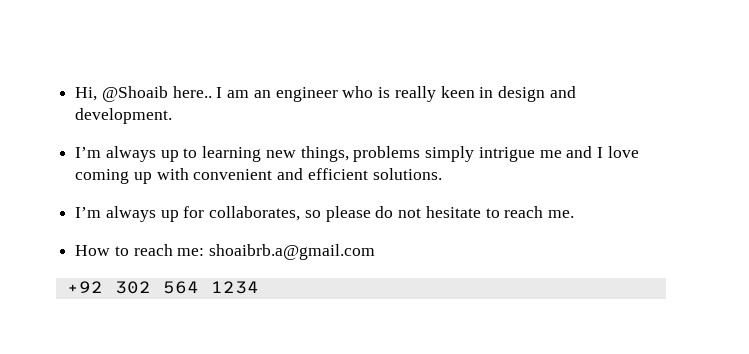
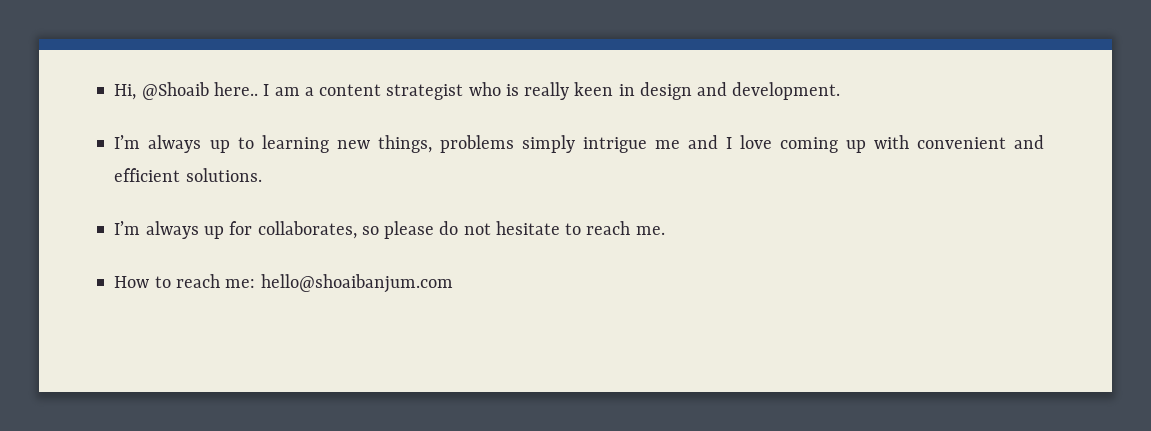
[253,87,338,102] an engineer -> [304,84,464,100] a content strategist
[209,244,376,260] [66,281,259,294] shoaibrb.a@gmail.com // +92 302 564 1234 -> [260,274,453,293] hello@shoaibanjum.com

